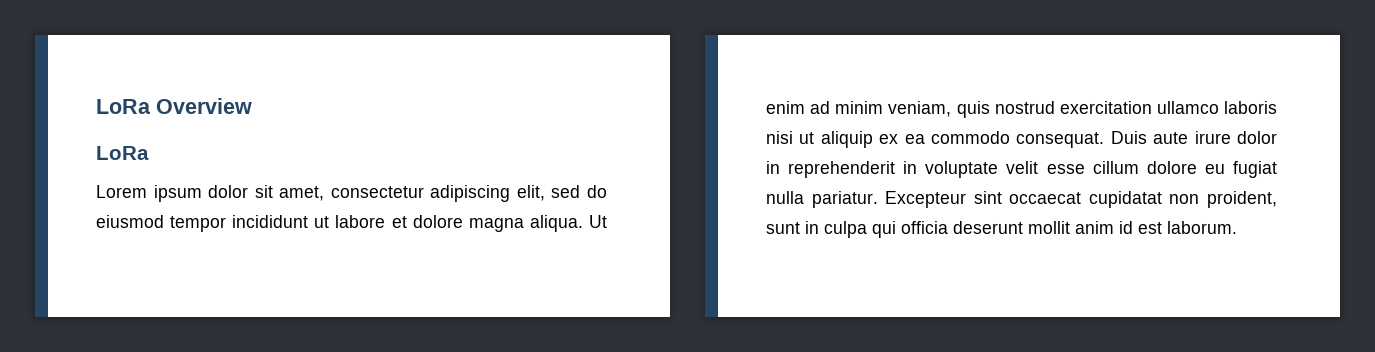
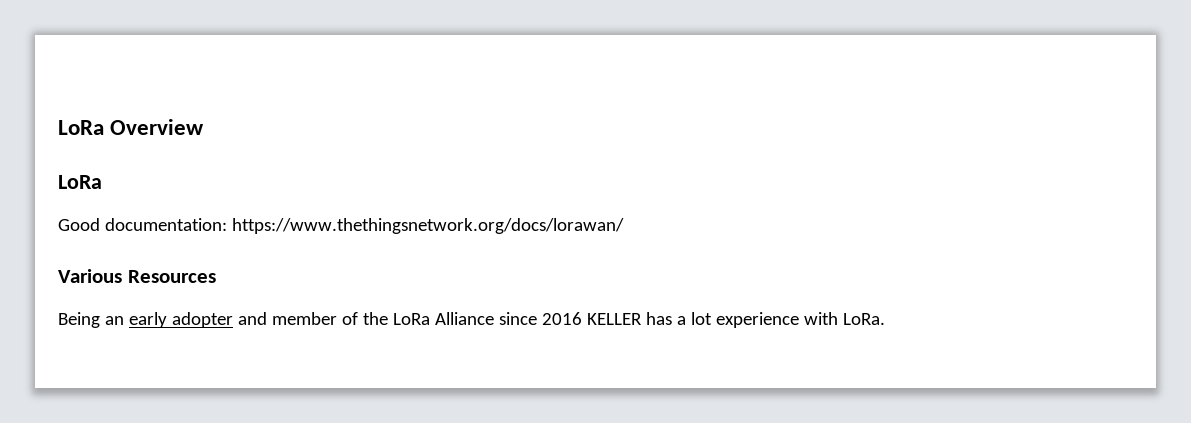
[96,185,607,202] [96,215,607,232] [766,101,1277,118] [766,131,1277,148] [766,161,1277,178] [766,191,1277,208] [766,221,1237,238] Lorem ipsum dolor sit amet, consectetur adipiscing elit, sed do eiusmod tempor incididunt ut labore et dolore magna aliqua. Ut enim ad minim veniam, quis nostrud exercitation ullamco laboris nisi ut aliquip ex ea commodo consequat. Duis aute irure dolor in reprehenderit in voluptate velit esse cillum dolore eu fugiat nulla pariatur. Excepteur sint occaecat cupidatat non proident, sunt in culpa qui officia deserunt mollit anim id est laborum. -> [58,218,624,234] [58,269,216,283] [58,312,885,328] Good documentation: https://www.thethingsnetwork.org/docs/lorawan/ // Various Resources // Being an early adopter and member of the LoRa Alliance since 2016 KELLER has a lot experience with LoRa.

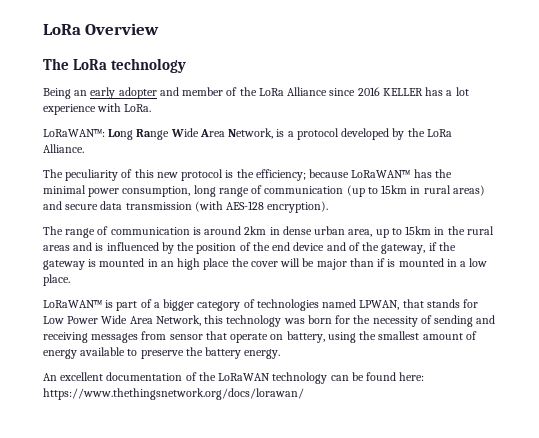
[58,175,102,189] [58,218,624,234] [58,269,216,283] LoRa // Good documentation: https://www.thethingsnetwork.org/docs/lorawan/ // Various Resources -> [43,58,187,73] The LoRa technology
(885, 319) none -> [43,128,452,140] [43,144,84,153] [43,169,452,181] [43,185,485,197] [43,201,329,213] [43,226,494,238] [43,242,456,254] [43,258,488,270] [43,274,70,286] [43,299,479,311] [43,315,496,327] [43,331,477,343] [43,347,281,359] [43,372,425,384] [43,388,304,400] // LoRaWAN™: Long Range Wide Area Network, is a protocol developed by the LoRa Alliance. // The peculiarity of this new protocol is the efficiency; because LoRaWAN™ has the minimal power consumption, long range of communication (up to 15km in rural areas) and secure data transmission (with AES-128 encryption). // The range of communication is around 2km in dense urban area, up to 15km in the rural areas and is influenced by the position of the end device and of the gateway, if the gateway is mounted in an high place the cover will be major than if is mounted in a low place. // LoRaWAN™ is part of a bigger category of technologies named LPWAN, that stands for Low Power Wide Area Network, this technology was born for the necessity of sending and receiving messages from sensor that operate on battery, using the smallest amount of energy available to preserve the battery energy. // An excellent documentation of the LoRaWAN technology can be found here: https://www.thethingsnetwork.org/docs/lorawan/

